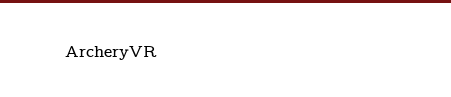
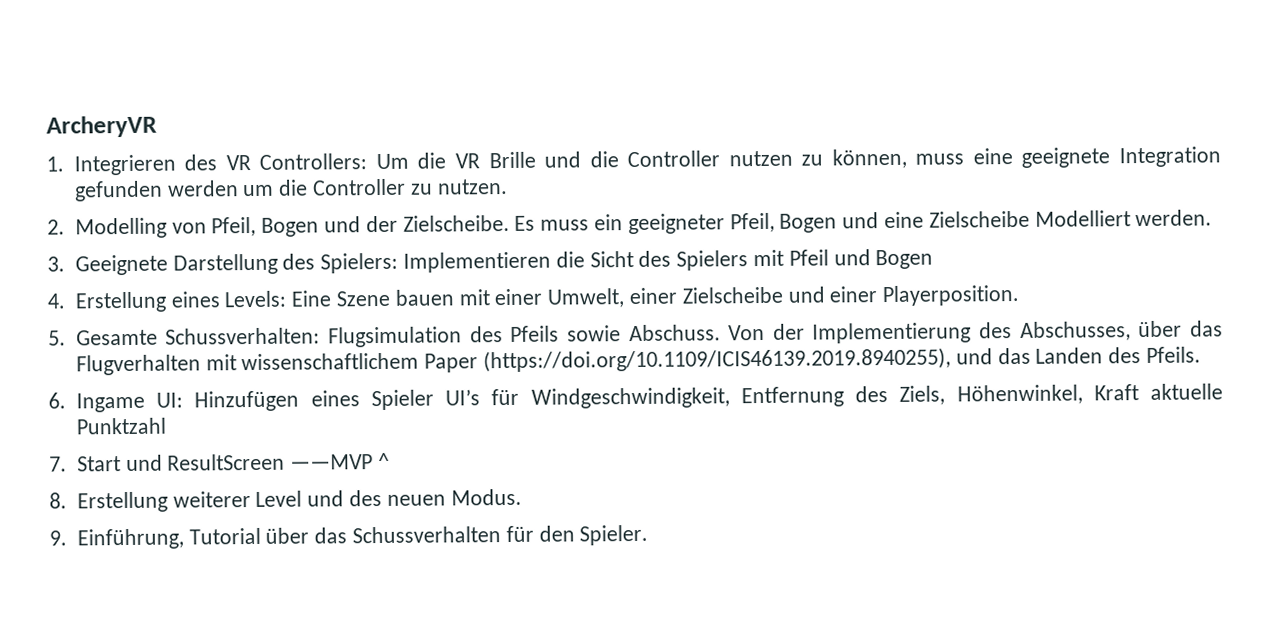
(157, 53) none -> [46,146,1221,176] [73,178,508,202] [47,209,1213,239] [47,249,934,276] [47,284,1020,313] [48,320,1223,348] [75,346,1201,376] [48,383,1223,413] [75,417,166,435] [49,452,390,472] [49,488,522,513] [49,524,649,550] // 1. Integrieren des VR Controllers: Um die VR Brille und die Controller nutzen zu können, muss eine geeignete Integration gefunden werden um die Controller zu nutzen. // 2. Modelling von Pfeil, Bogen und der Zielscheibe. Es muss ein geeigneter Pfeil, Bogen und eine Zielscheibe Modelliert werden. // 3. Geeignete Darstellung des Spielers: Implementieren die Sicht des Spielers mit Pfeil und Bogen // 4. Erstellung eines Levels: Eine Szene bauen mit einer Umwelt, einer Zielscheibe und einer Playerposition. // 5. Gesamte Schussverhalten: Flugsimulation des Pfeils sowie Abschuss. Von der Implementierung des Abschusses, über das Flugverhalten mit wissenschaftlichem Paper (https://doi.org/10.1109/ICIS46139.2019.8940255), und das Landen des Pfeils. // 6. Ingame UI: Hinzufügen eines Spieler UI’s für Windgeschwindigkeit, Entfernung des Ziels, Höhenwinkel, Kraft aktuelle Punktzahl // 7. Start und ResultScreen ——MVP ^ // 8. Erstellung weiterer Level und des neuen Modus. // 9. Einführung, Tutorial über das Schussverhalten für den Spieler.

